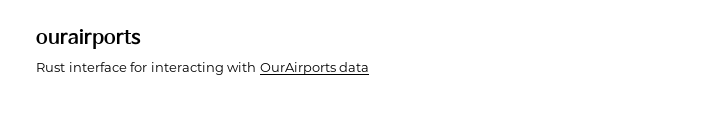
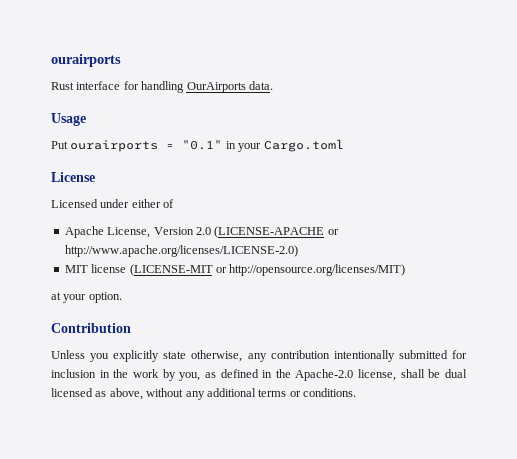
[150,62,370,75] interacting with OurAirports data -> [141,81,273,93] [51,113,86,126] [51,139,344,152] [51,172,95,182] [51,199,175,208] [64,226,339,238] [64,245,298,257] [64,264,406,276] [51,292,122,303] [51,323,131,333] [51,350,467,362] [51,369,468,381] [51,388,356,400] handling OurAirports data. // Usage // Put ourairports = "0.1" in your Cargo.toml // License // Licensed under either of // Apache License, Version 2.0 (LICENSE-APACHE or http://www.apache.org/licenses/LICENSE-2.0) // MIT license (LICENSE-MIT or http://opensource.org/licenses/MIT) // at your option. // Contribution // Unless you explicitly state otherwise, any contribution intentionally submitted for inclusion in the work by you, as defined in the Apache-2.0 license, shall be dual licensed as above, without any additional terms or conditions.

